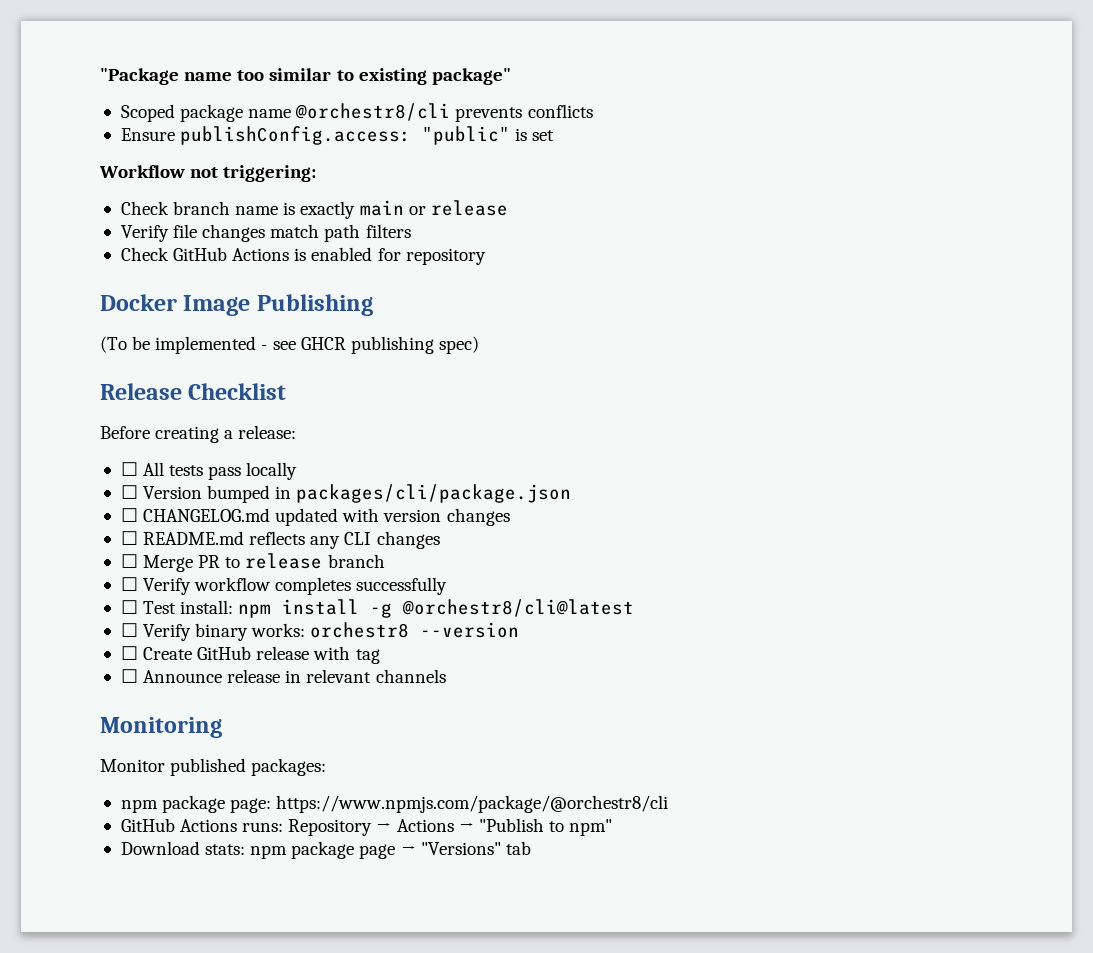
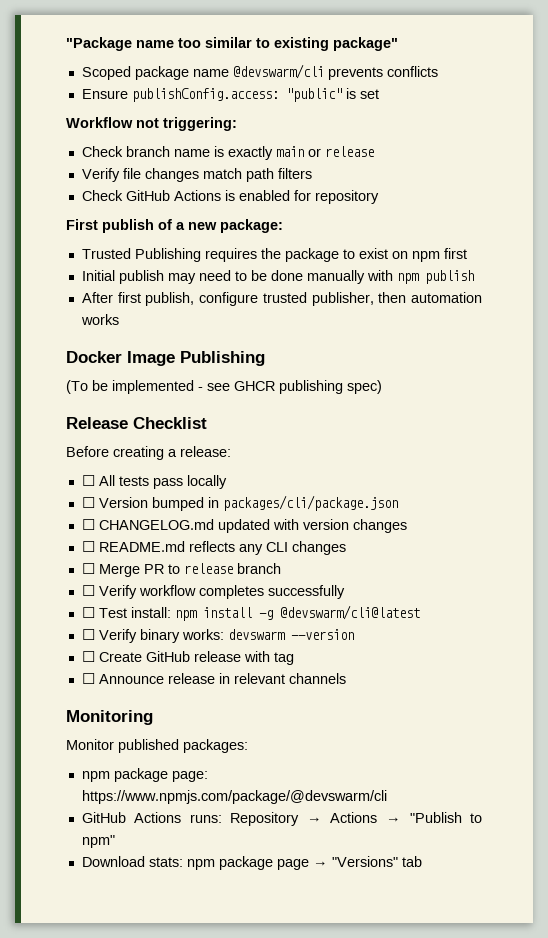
[295,103,451,121] @orchestr8/cli -> [232,64,324,79] @devswarm/cli
(486, 256) none -> [66,219,283,233] [81,248,467,262] [81,270,474,284] [81,292,482,306] [80,314,119,325] // First publish of a new package: // Trusted Publishing requires the package to exist on npm first // Initial publish may need to be done manually with npm publish // After first publish, configure trusted publisher, then automation works
[402,599,635,617] @orchestr8/cli@latest -> [279,605,420,620] @devswarm/cli@latest
[310,622,410,638] orchestr8 -> [227,629,285,640] devswarm
[276,795,669,813] https://www.npmjs.com/package/@orchestr8/cli -> [81,790,387,804] https://www.npmjs.com/package/@devswarm/cli

